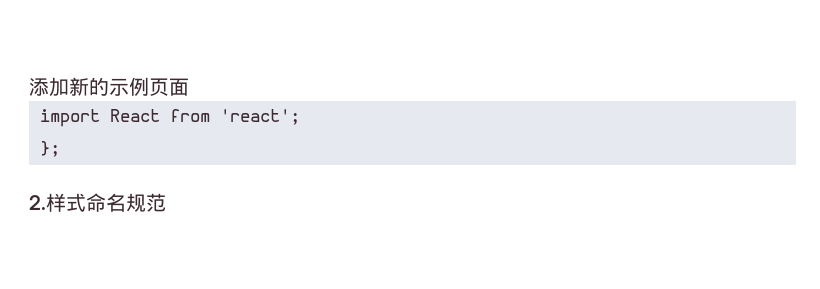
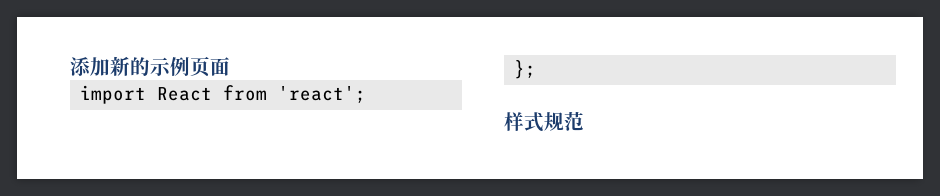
[29,193,126,212] 2.样式命名 -> [504,112,544,132] 样式

